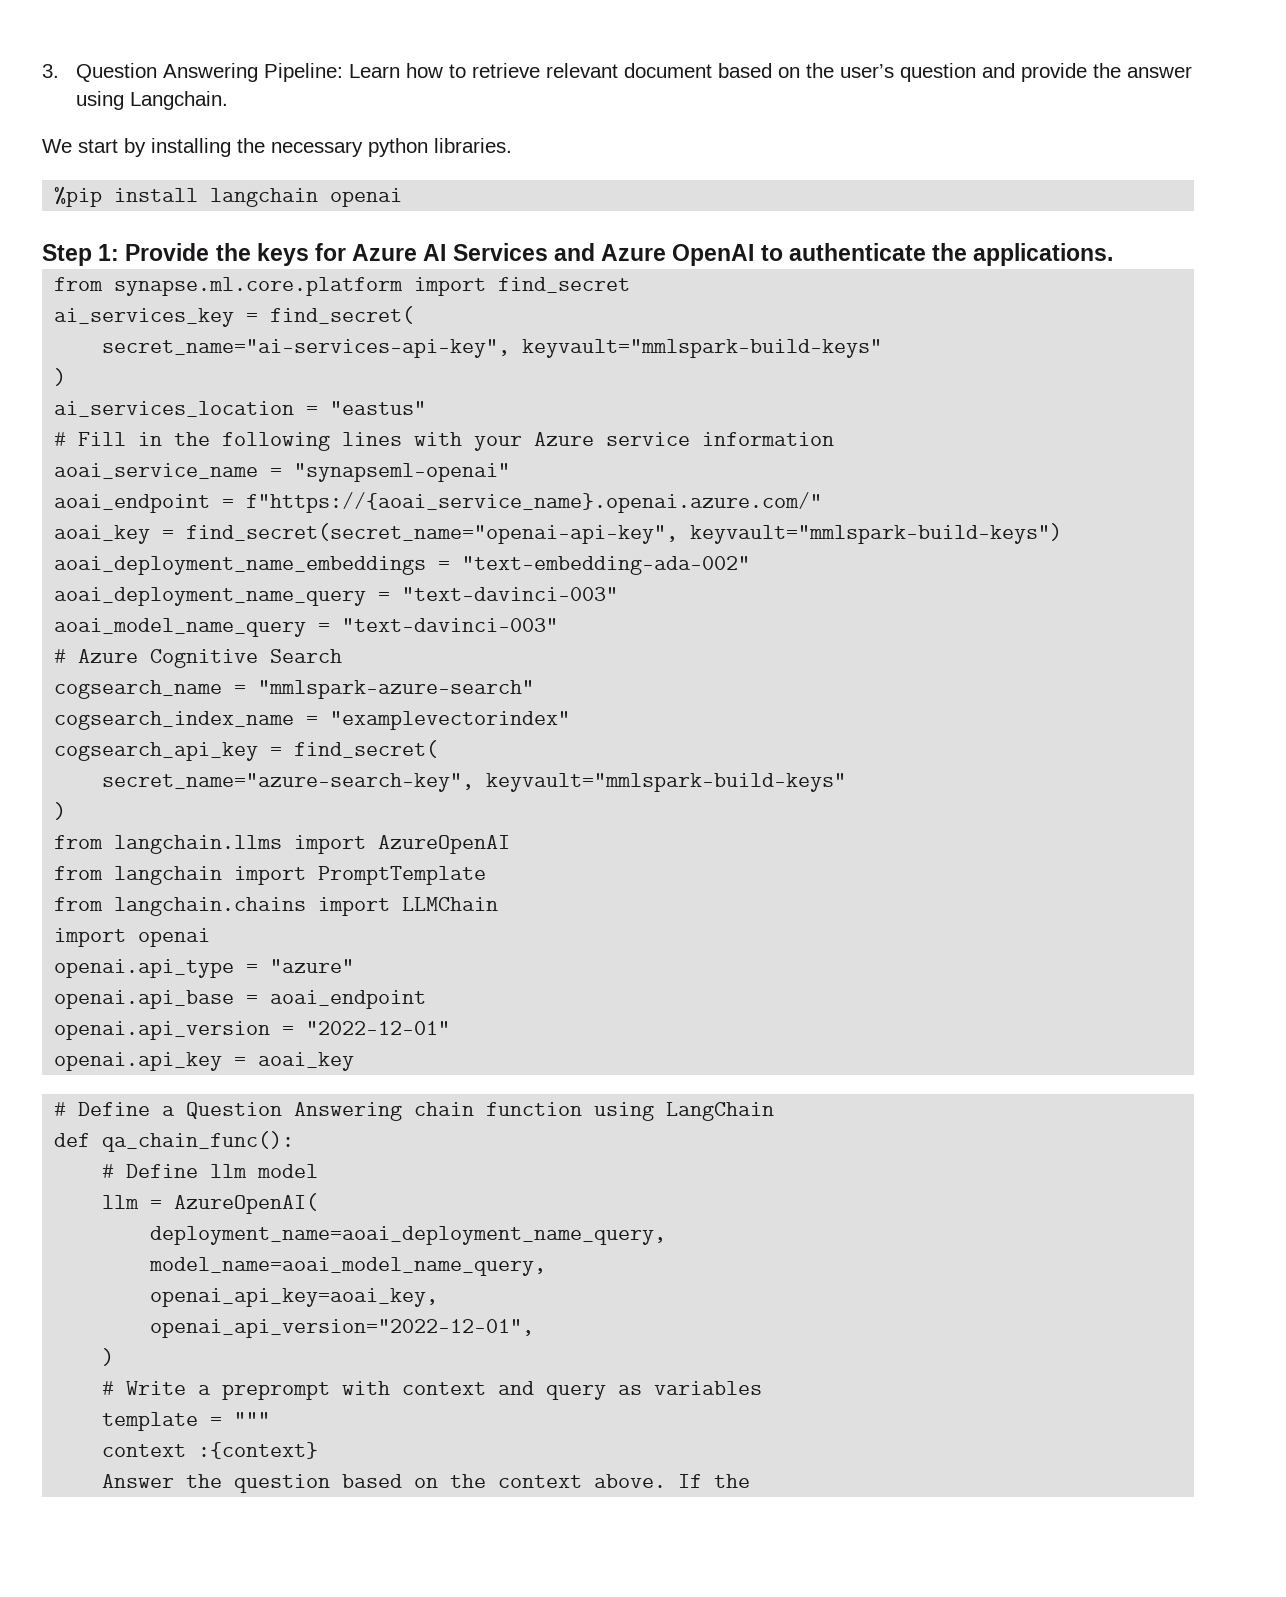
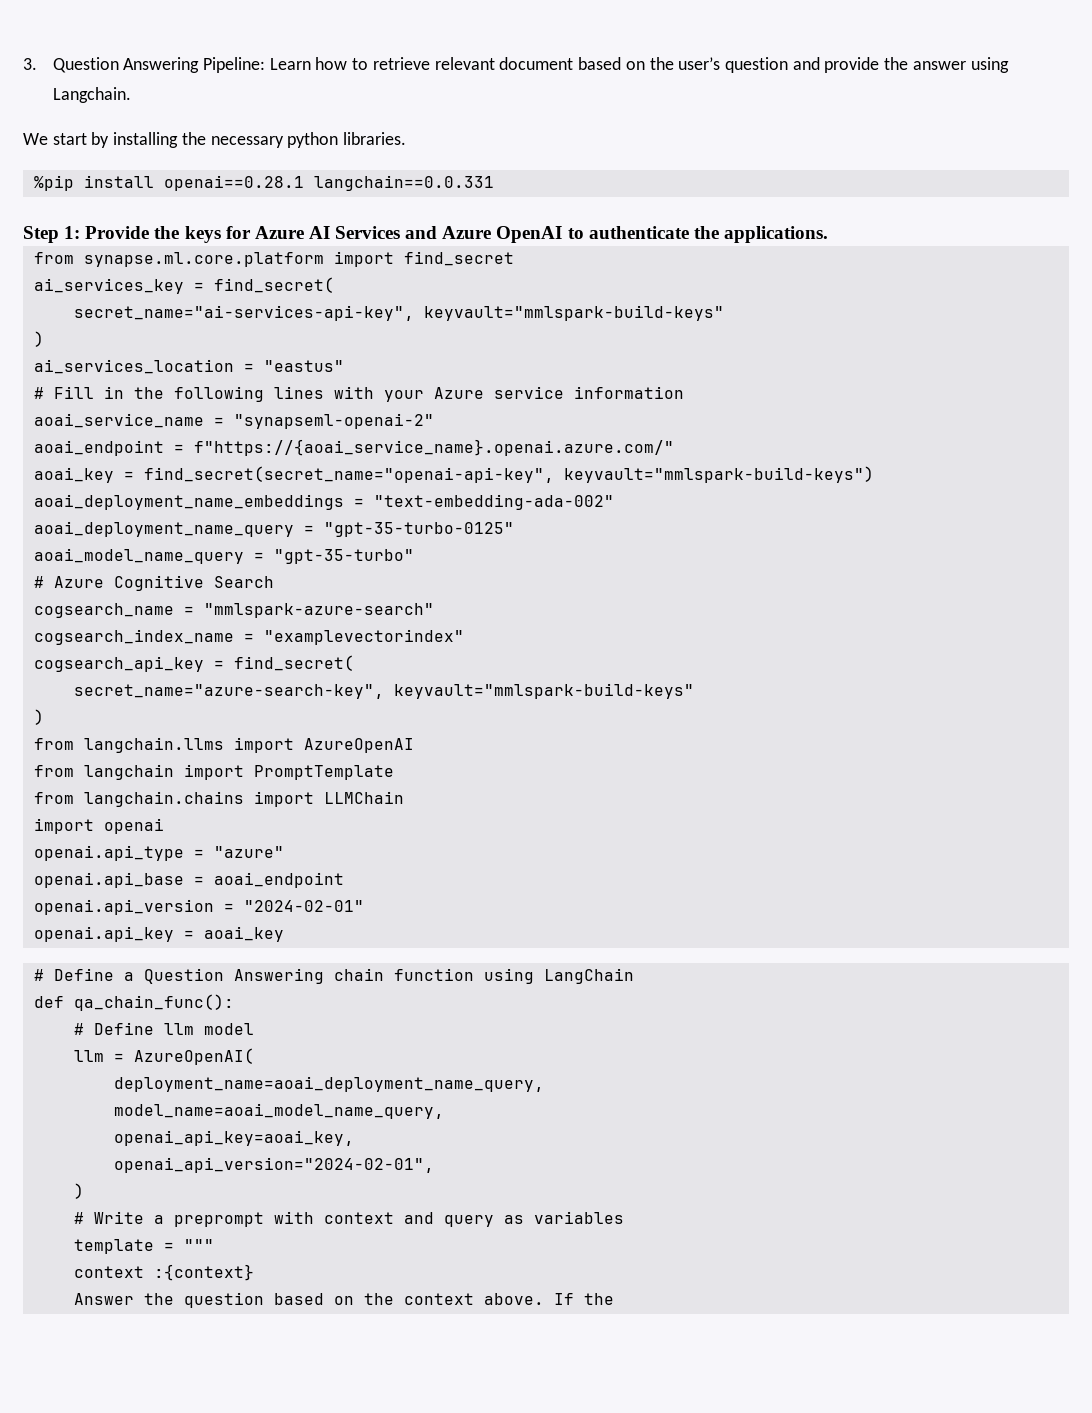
[210,188,403,207] langchain openai -> [163,175,494,191] openai==0.28.1 langchain==0.0.331
[294,463,511,482] "synapseml-openai" -> [233,413,434,429] "synapseml-openai-2"
[402,587,619,601] "text-davinci-003" -> [323,522,514,537] "gpt-35-turbo-0125"
[342,618,559,632] "text-davinci-003" -> [273,549,414,564] "gpt-35-turbo"
[306,1021,451,1035] "2022-12-01" -> [243,900,364,912] "2024-02-01"
[150,1319,535,1338] openai_api_version="2022-12-01", -> [113,1157,434,1173] openai_api_version="2024-02-01",

